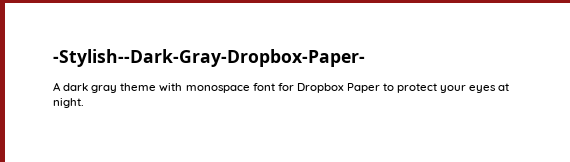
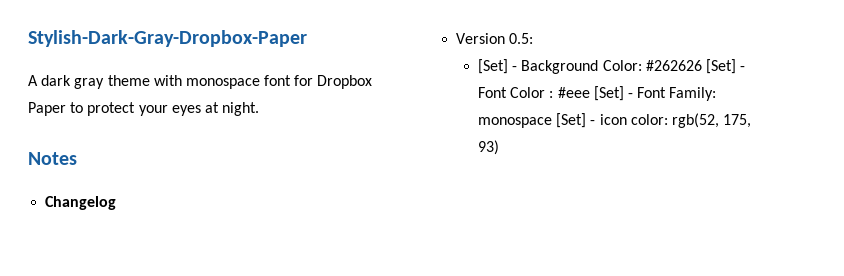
[53,49,365,67] -Stylish--Dark-Gray-Dropbox-Paper- -> [28,30,307,47] Stylish-Dark-Gray-Dropbox-Paper
(84, 103) none -> [28,152,77,165] [45,196,117,210] [456,33,534,44] [478,59,746,74] [478,86,717,101] [478,113,752,128] [478,140,500,155] // Notes // Changelog // Version 0.5: // [Set] - Background Color: #262626 [Set] - Font Color : #eee [Set] - Font Family: monospace [Set] - icon color: rgb(52, 175, 93)

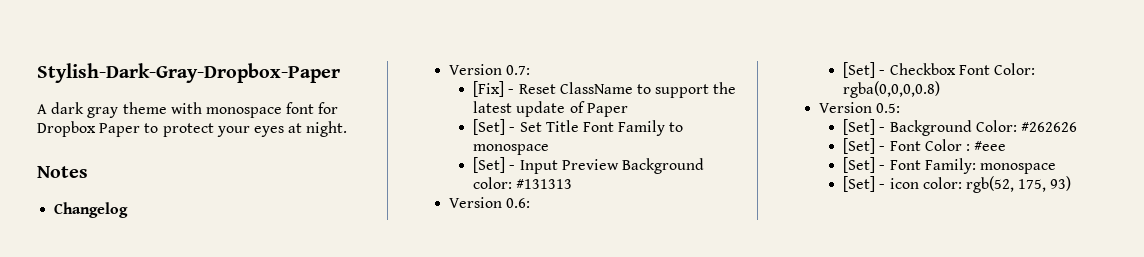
(117, 203) none -> [448,64,530,75] [473,81,737,98] [473,101,628,117] [473,119,684,136] [473,144,550,155] [473,157,705,174] [473,177,573,189] [448,197,530,208] [843,62,1036,78] [843,81,941,98] // Version 0.7: // [Fix] - Reset ClassName to support the latest update of Paper // [Set] - Set Title Font Family to monospace // [Set] - Input Preview Background color: #131313 // Version 0.6: // [Set] - Checkbox Font Color: rgba(0,0,0,0.8)
(702, 65) none -> (1078, 127) //
(590, 92) none -> (1007, 146) //
(553, 122) none -> (1057, 168) //

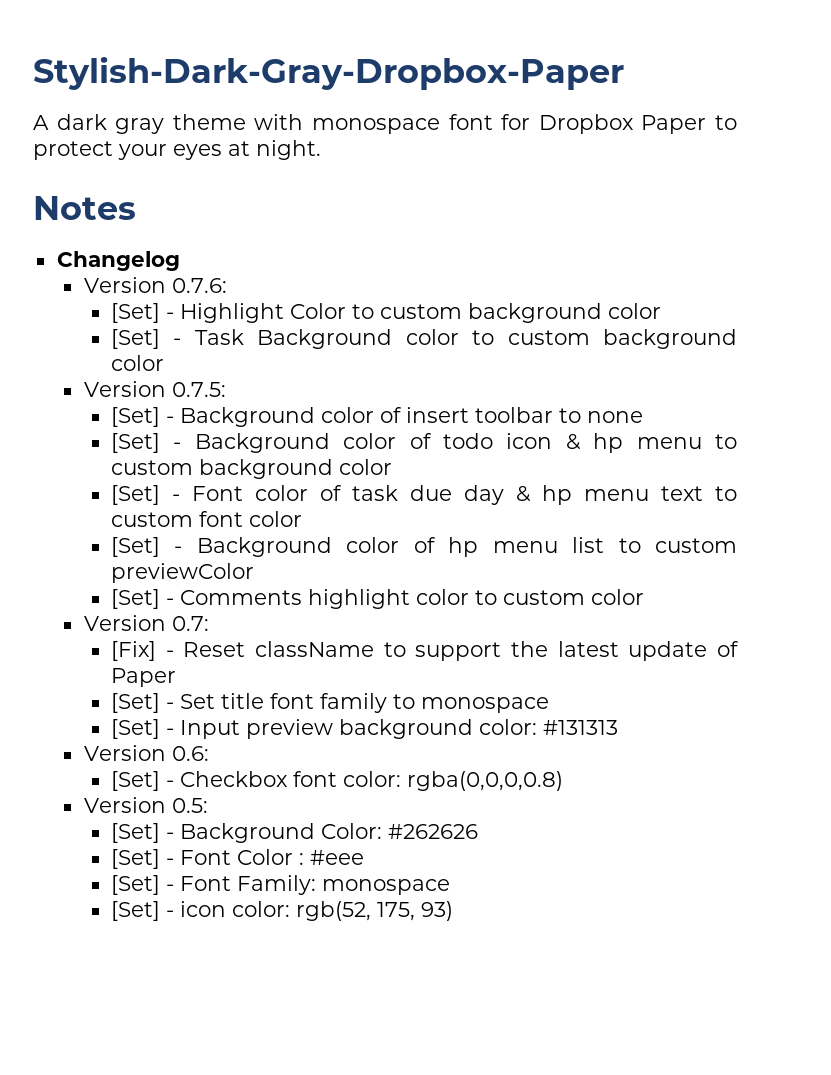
(129, 210) none -> [83,277,227,293] [110,303,661,323] [110,329,738,349] [110,355,164,371] [83,381,226,397] [110,407,643,427] [110,433,738,453] [110,459,392,479] [110,485,738,505] [110,511,302,527] [110,537,737,557] [110,563,254,583] [110,589,644,609] // Version 0.7.6: // [Set] - Highlight Color to custom background color // [Set] - Task Background color to custom background color // Version 0.7.5: // [Set] - Background color of insert toolbar to none // [Set] - Background color of todo icon & hp menu to custom background color // [Set] - Font color of task due day & hp menu text to custom font color // [Set] - Background color of hp menu list to custom previewColor // [Set] - Comments highlight color to custom color
[559,82,633,94] ClassName -> [254,641,374,657] className
[545,120,666,136] Title Font Family -> [220,693,387,713] title font family
[561,158,705,174] Preview Background -> [245,719,473,739] preview background
[958,63,1036,75] Font Color: -> [292,771,401,787] font color:

